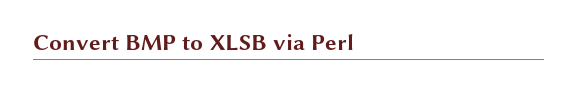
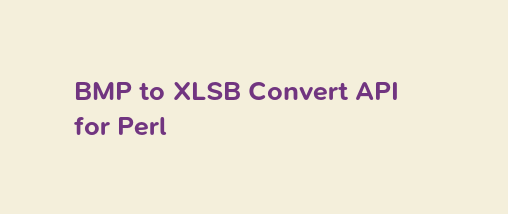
[33,35,119,50] Convert -> (74, 91) none
[272,34,305,50] via -> [247,81,400,101] [74,116,110,135] Convert API for

